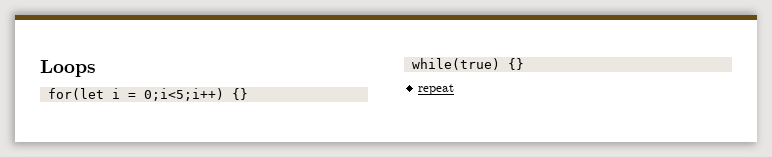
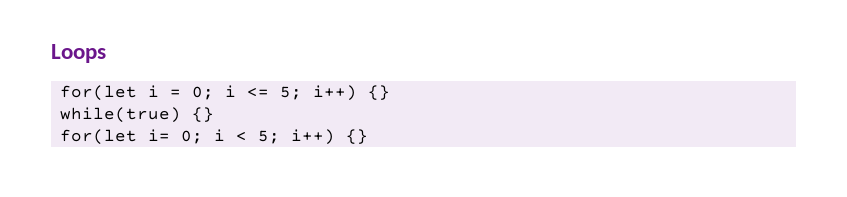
[143,88,248,101] [411,58,524,70] [418,84,455,95] 0;i<5;i++) {} // while(true) {} // repeat -> [192,85,390,101] [60,107,214,123] [60,129,368,145] 0; i <= 5; i++) {} // while(true) {} // for(let i= 0; i < 5; i++) {}

